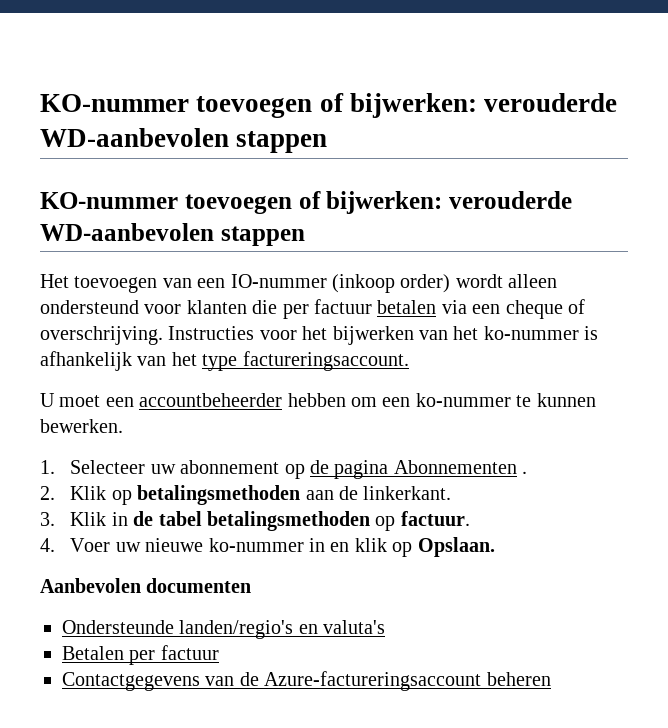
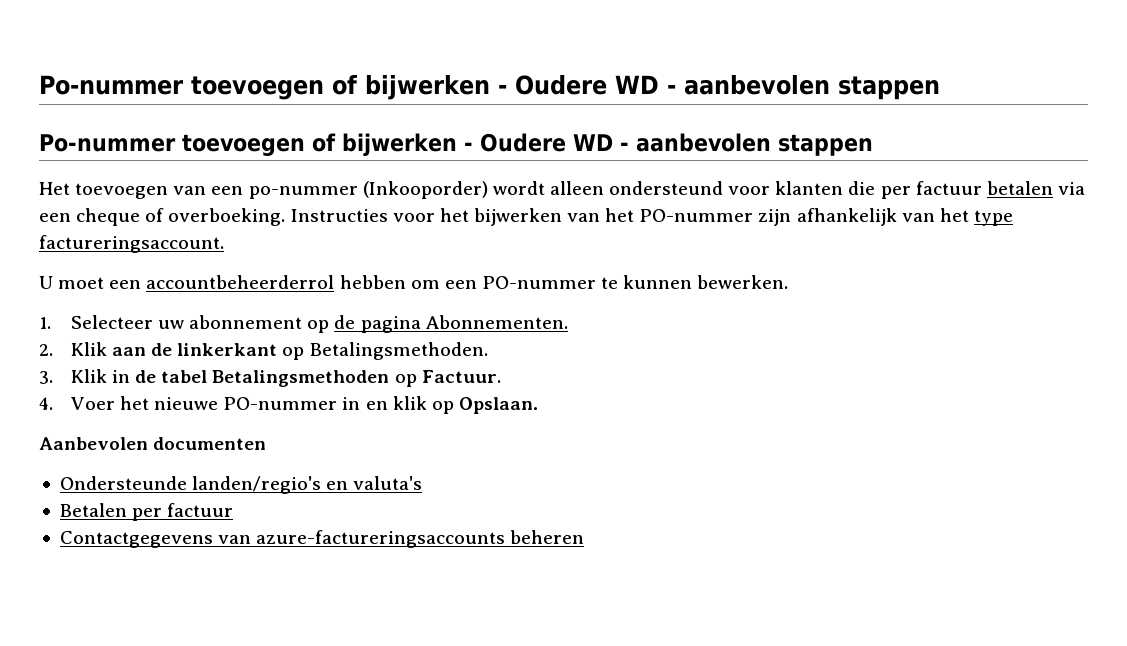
[40,93,618,118] [40,128,328,153] [40,191,572,214] [40,223,214,241] KO-nummer toevoegen of bijwerken: verouderde WD-aanbevolen stappen // KO-nummer toevoegen of bijwerken: verouderde WD-aanbevolen -> [39,75,940,100] [39,133,771,156] Po-nummer toevoegen of bijwerken - Oudere WD - aanbevolen stappen // Po-nummer toevoegen of bijwerken - Oudere WD - aanbevolen
[230,274,451,293] IO-nummer (inkoop order) -> [248,181,488,199] po-nummer (Inkooporder)
[40,326,163,345] overschrijving. -> [168,208,286,226] overboeking.
[483,326,599,340] ko-nummer is -> [639,209,792,226] PO-nummer zijn
[139,393,283,407] accountbeheerder -> [146,275,335,289] accountbeheerderrol
[415,393,511,407] ko-nummer -> [481,276,596,289] PO-nummer
[393,460,528,474] Abonnementen . -> [425,315,568,329] Abonnementen.
[111,485,452,505] op betalingsmethoden aan de linkerkant. -> [112,342,488,360] aan de linkerkant op Betalingsmethoden.
[206,511,470,531] betalingsmethoden op factuur. -> [212,370,501,387] Betalingsmethoden op Factuur.
[115,538,304,552] uw nieuwe ko-nummer -> [120,396,338,410] het nieuwe PO-nummer
[239,671,482,691] de Azure-factureringsaccount -> [256,530,506,548] azure-factureringsaccounts

